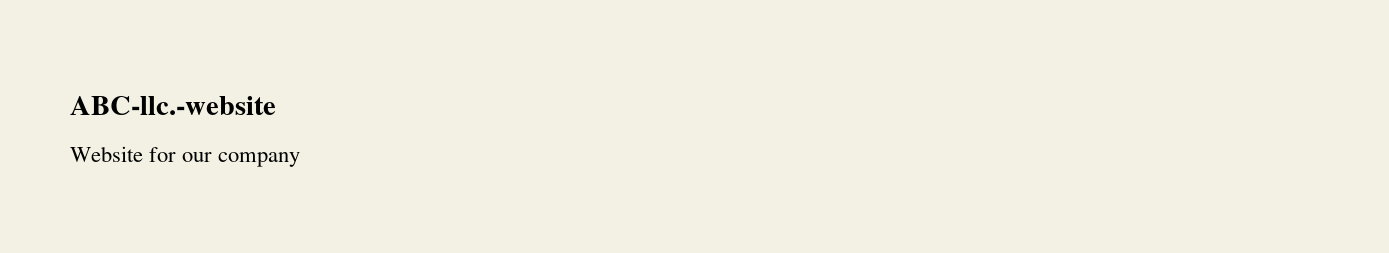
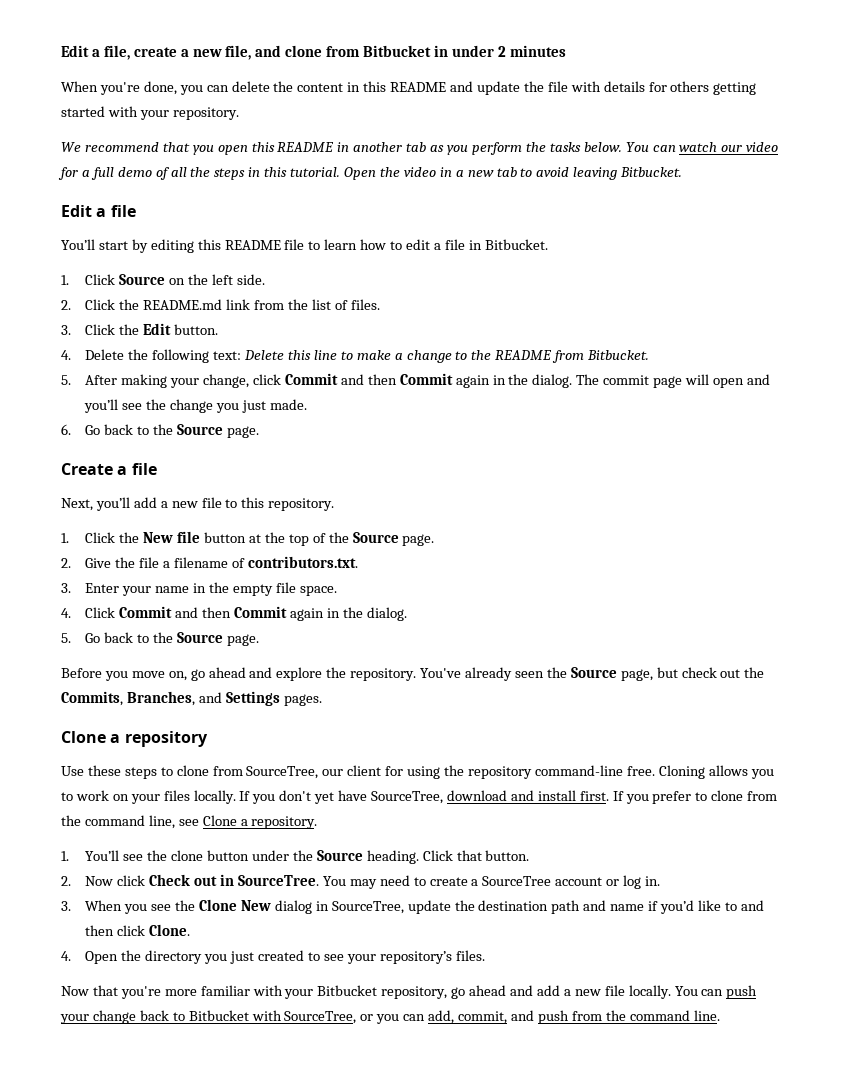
[70,96,276,115] [70,146,301,167] ABC-llc.-website // Website for our company -> [61,45,566,60] [61,81,757,95] [61,106,239,120] [61,142,779,155] [58,167,683,180] [61,205,136,217] [61,239,548,253] [61,274,265,285] [61,299,380,310] [61,323,219,335] [61,349,650,363] [61,373,770,388] [84,399,307,413] [61,424,259,438] [61,463,157,475] [61,497,335,511] [61,531,435,546] [61,556,358,568] [61,582,337,596] [61,606,407,621] [61,632,259,646] [61,667,765,681] [61,691,322,706] [61,731,208,747] [61,765,774,779] [61,790,778,804] [61,815,318,829] [61,850,530,864] [61,874,661,889] [61,899,764,914] [85,924,191,936] [61,950,485,964] [61,985,758,999] [60,1010,720,1024] Edit a file, create a new file, and clone from Bitbucket in under 2 minutes // When you're done, you can delete the content in this README and update the file with details for others getting started with your repository. // We recommend that you open this README in another tab as you perform the tasks below. You can watch our video for a full demo of all the steps in this tutorial. Open the video in a new tab to avoid leaving Bitbucket. // Edit a file // You’ll start by editing this README file to learn how to edit a file in Bitbucket. // 1. Click Source on the left side. // 2. Click the README.md link from the list of files. // 3. Click the Edit button. // 4. Delete the following text: Delete this line to make a change to the README from Bitbucket. // 5. After making your change, click Commit and then Commit again in the dialog. The commit page will open and you’ll see the change you just made. // 6. Go back to the Source page. // Create a file // Next, you’ll add a new file to this repository. // 1. Click the New file button at the top of the Source page. // 2. Give the file a filename of contributors.txt. // 3. Enter your name in the empty file space. // 4. Click Commit and then Commit again in the dialog. // 5. Go back to the Source page. // Before you move on, go ahead and explore the repository. You've already seen the Source page, but check out the Commits, Branches, and Settings pages. // Clone a repository // Use these steps to clone from SourceTree, our client for using the repository command-line free. Cloning allows you to work on your files locally. If you don't yet have SourceTree, download and install first. If you prefer to clone from the command line, see Clone a repository. // 1. You’ll see the clone button under the Source heading. Click that button. // 2. Now click Check out in SourceTree. You may need to create a SourceTree account or log in. // 3. When you see the Clone New dialog in SourceTree, update the destination path and name if you’d like to and then click Clone. // 4. Open the directory you just created to see your repository’s files. // Now that you're more familiar with your Bitbucket repository, go ahead and add a new file locally. You can push your change back to Bitbucket with SourceTree, or you can add, commit, and push from the command line.

